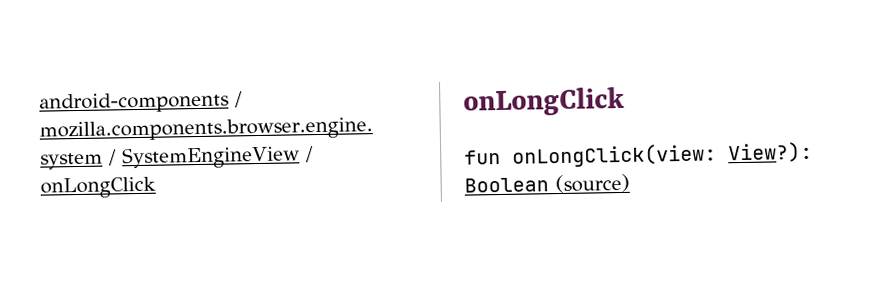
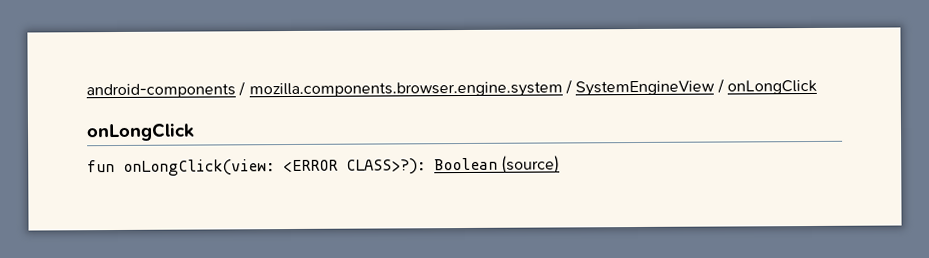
[728,141,813,164] View?): -> [283,158,426,175] <ERROR CLASS>?):

